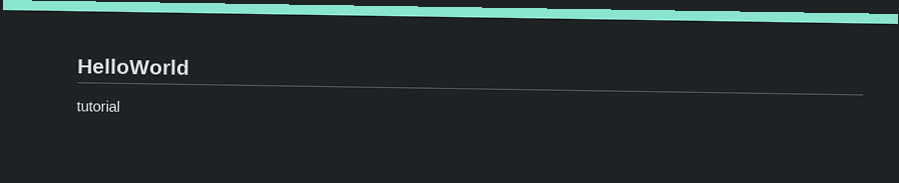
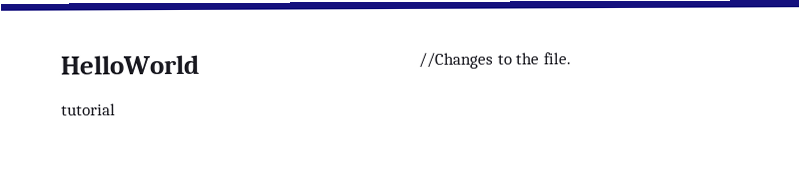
(120, 106) none -> [418,52,571,69] // //Changes to the file.

